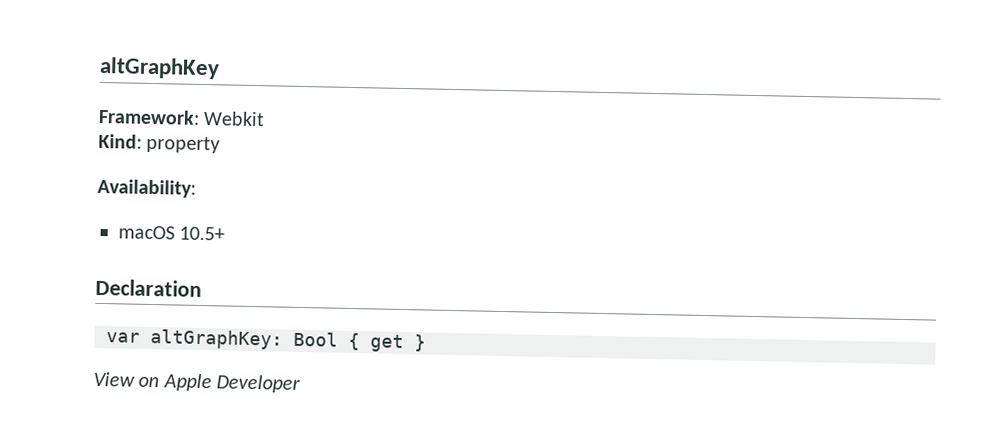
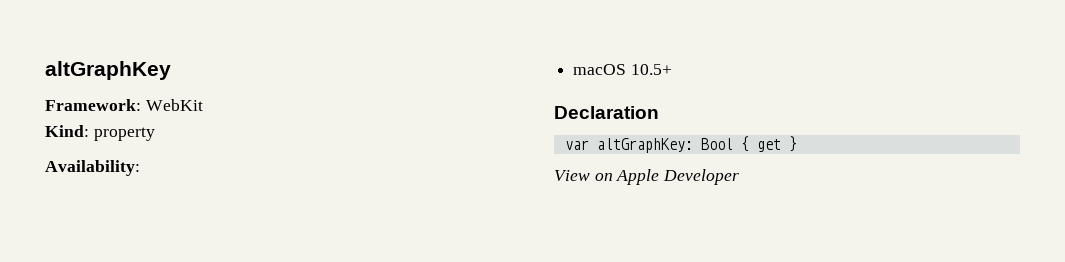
[203,111,266,127] Webkit -> [145,99,203,111] WebKit

